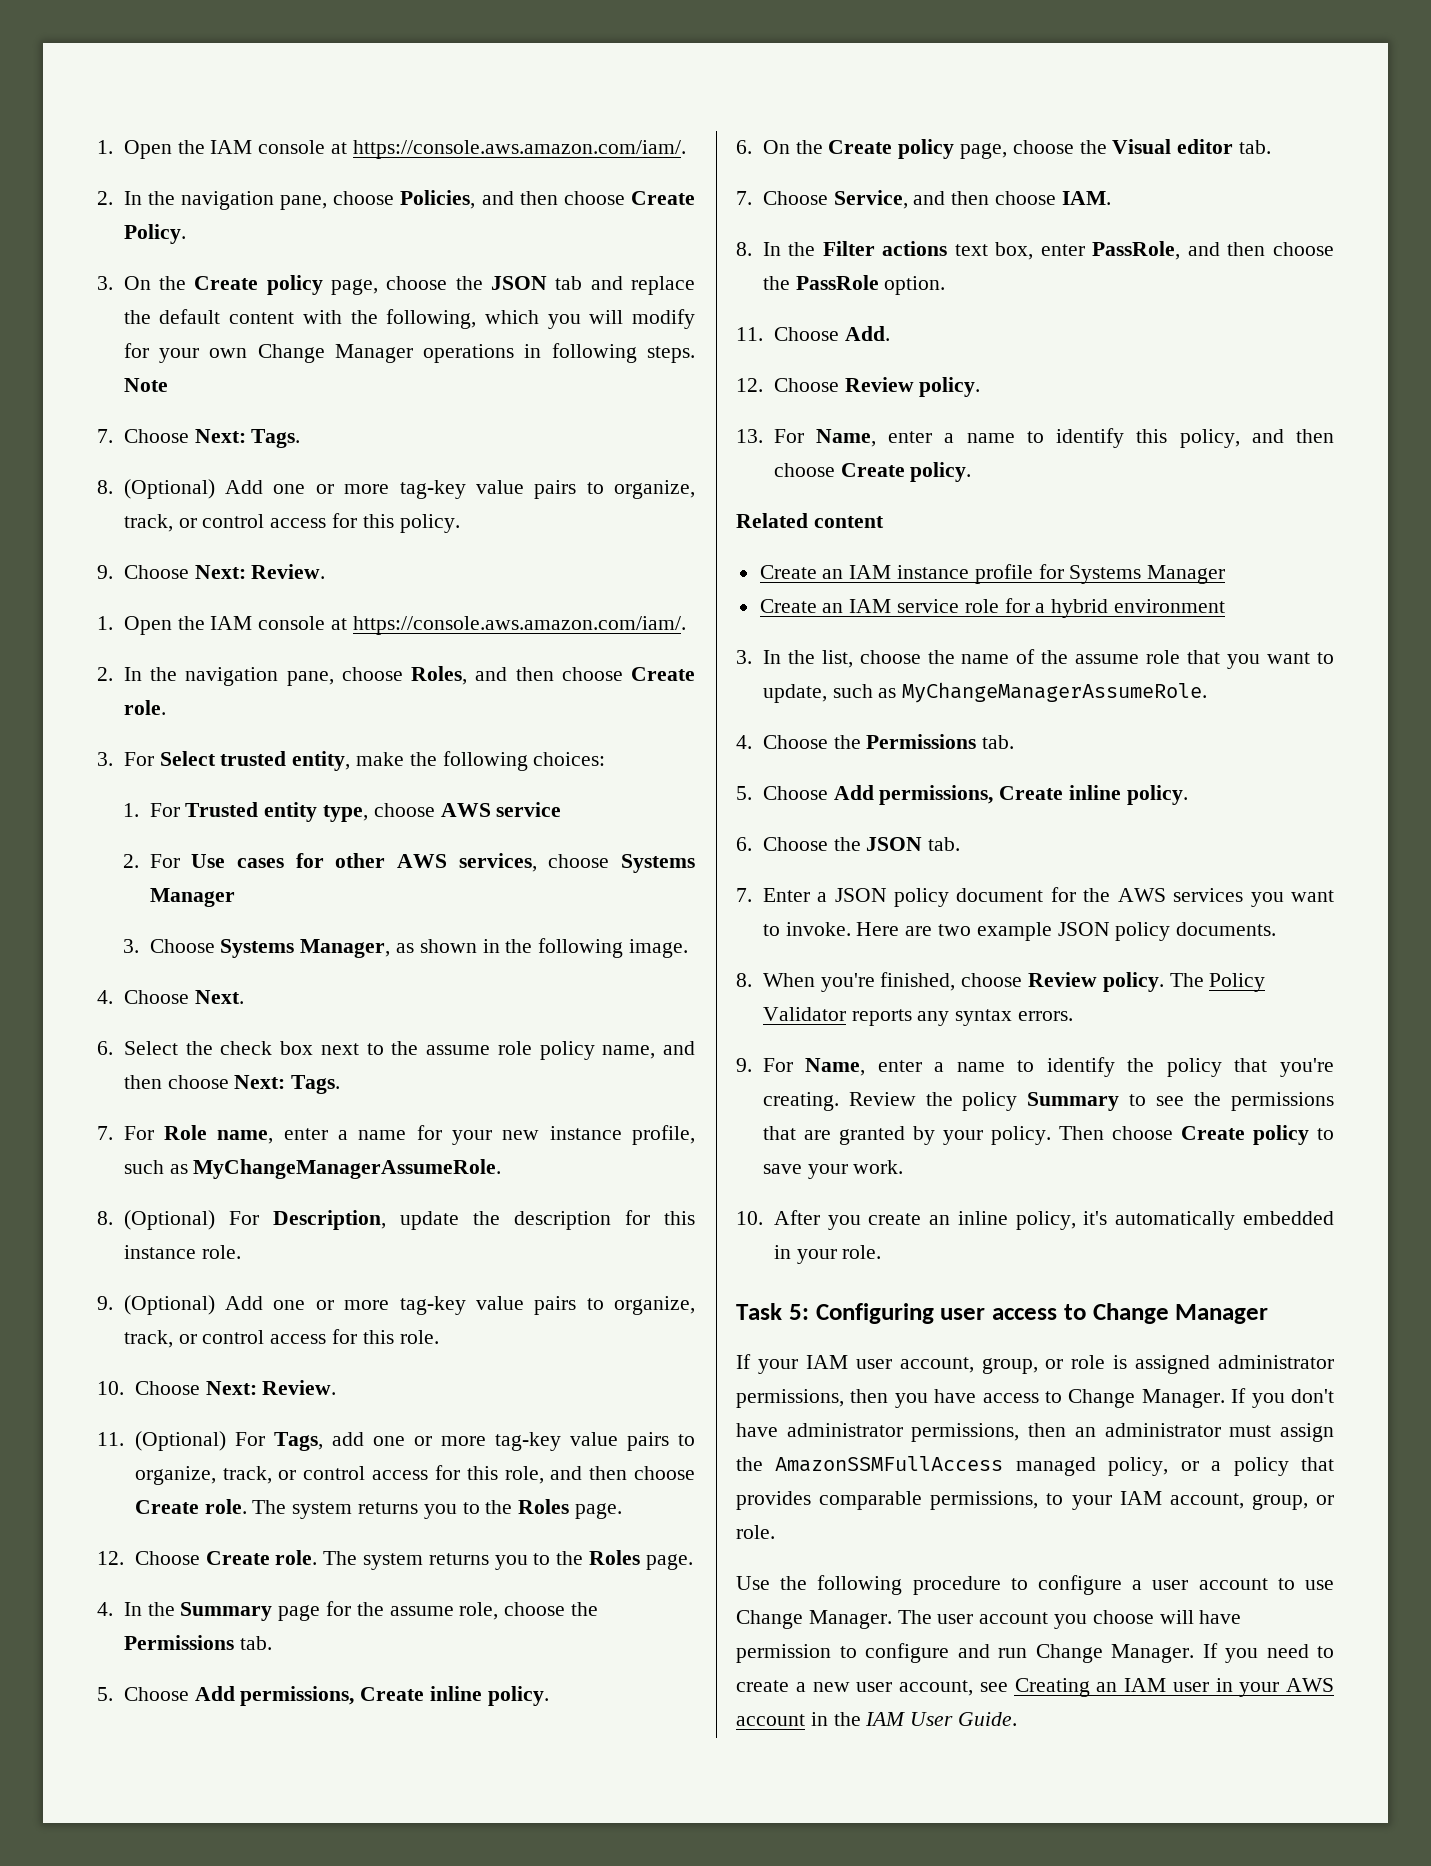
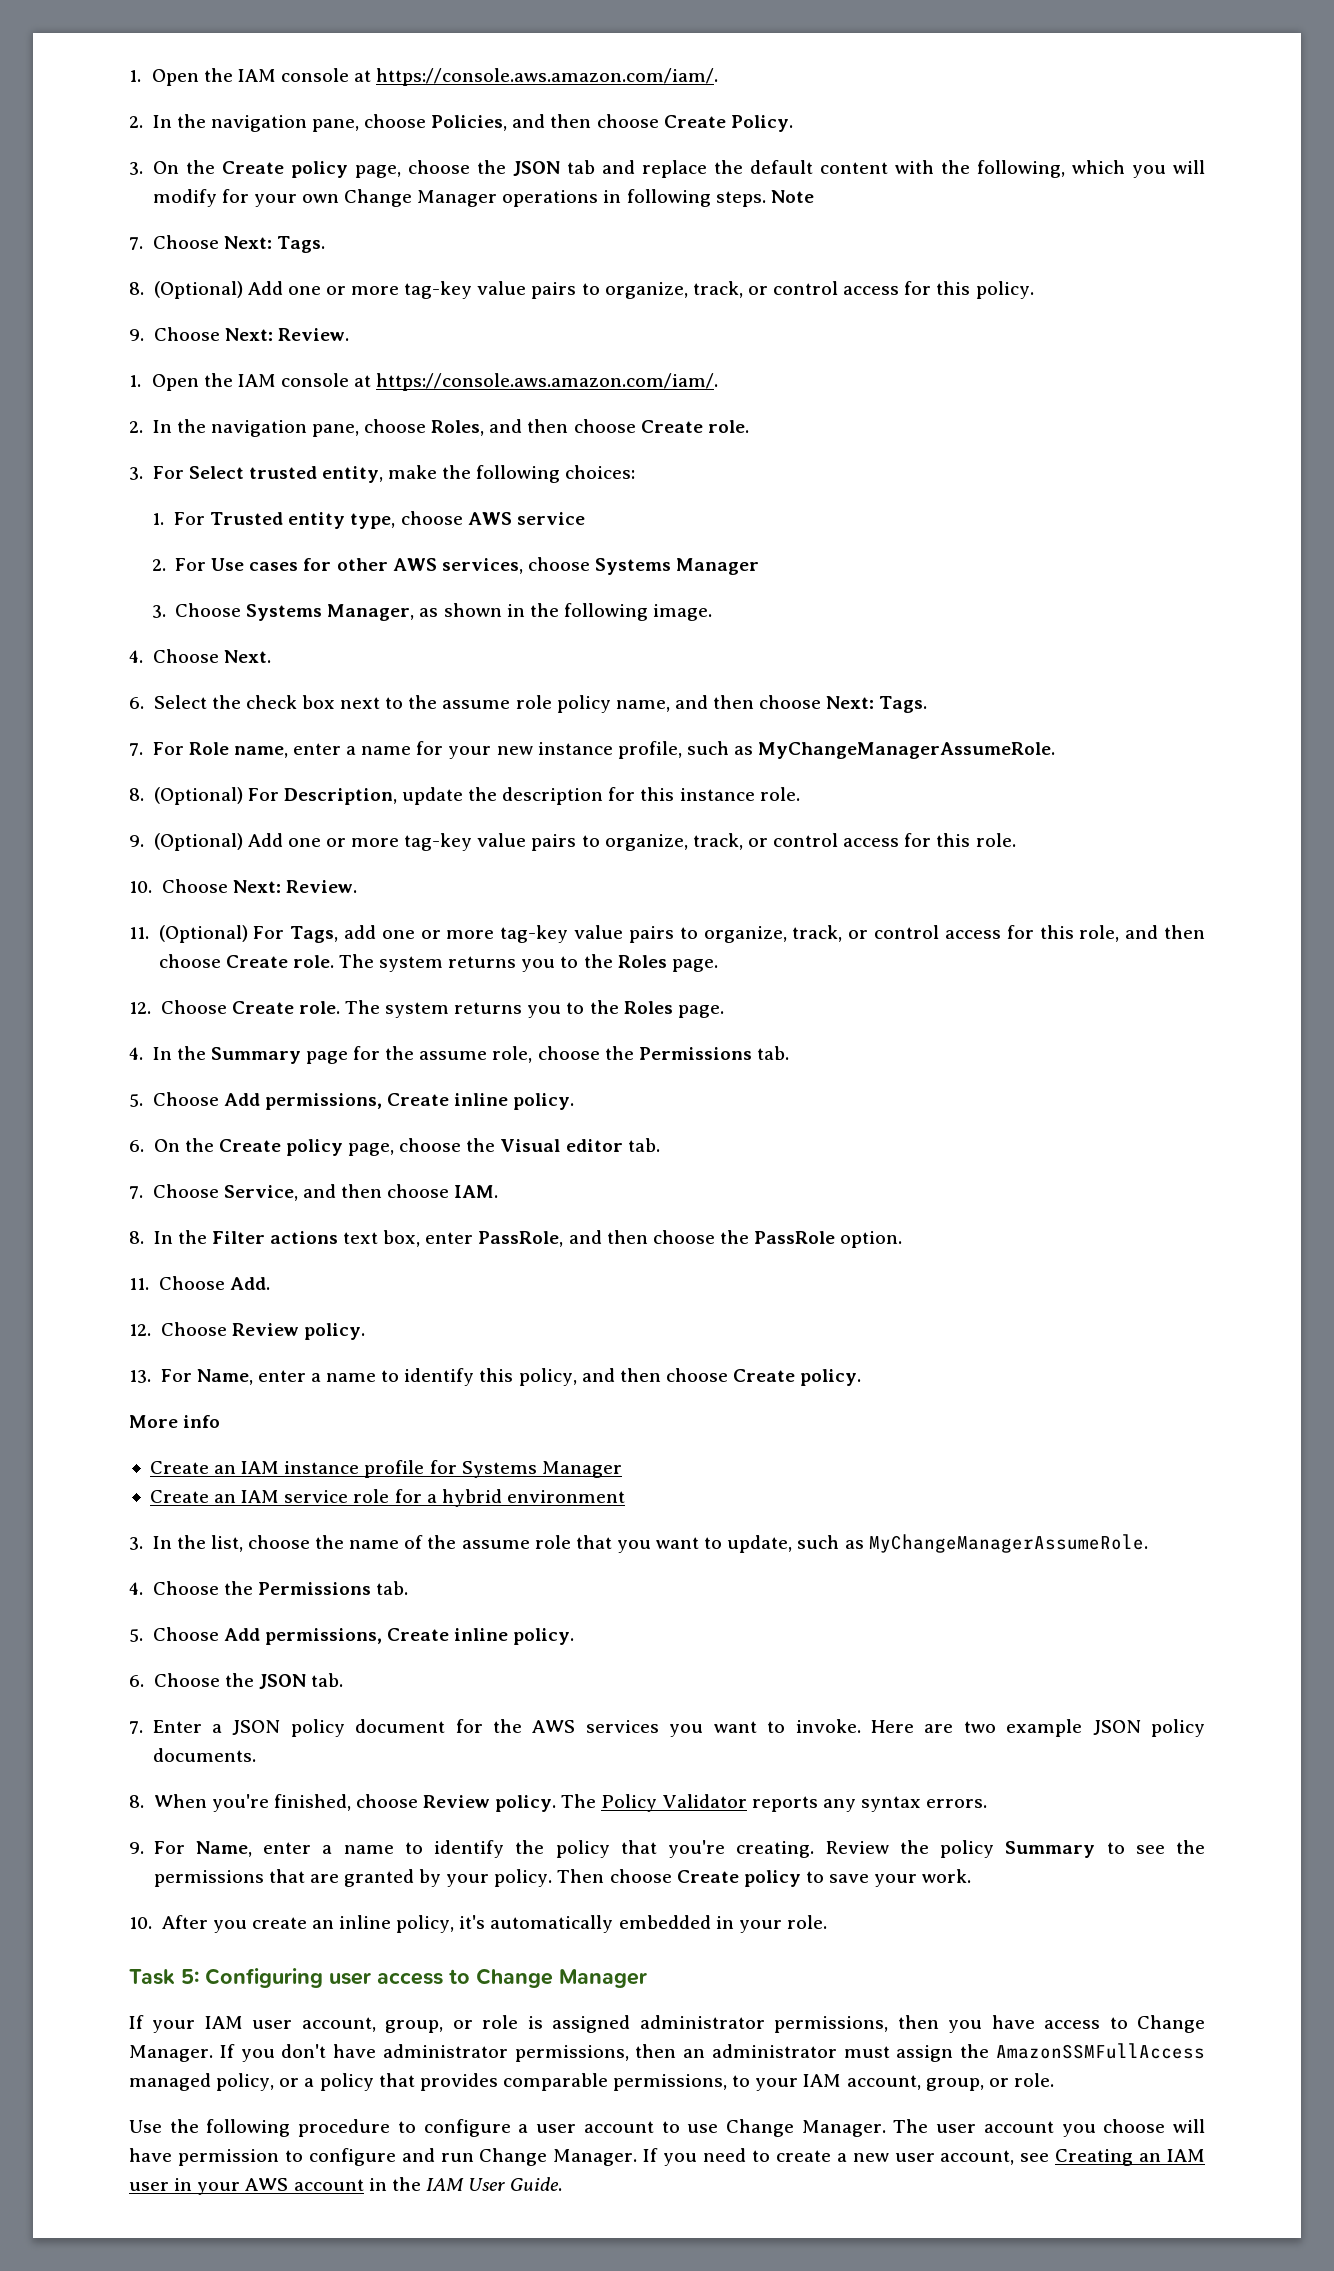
[736,513,884,528] Related content -> [129,1415,221,1428] More info

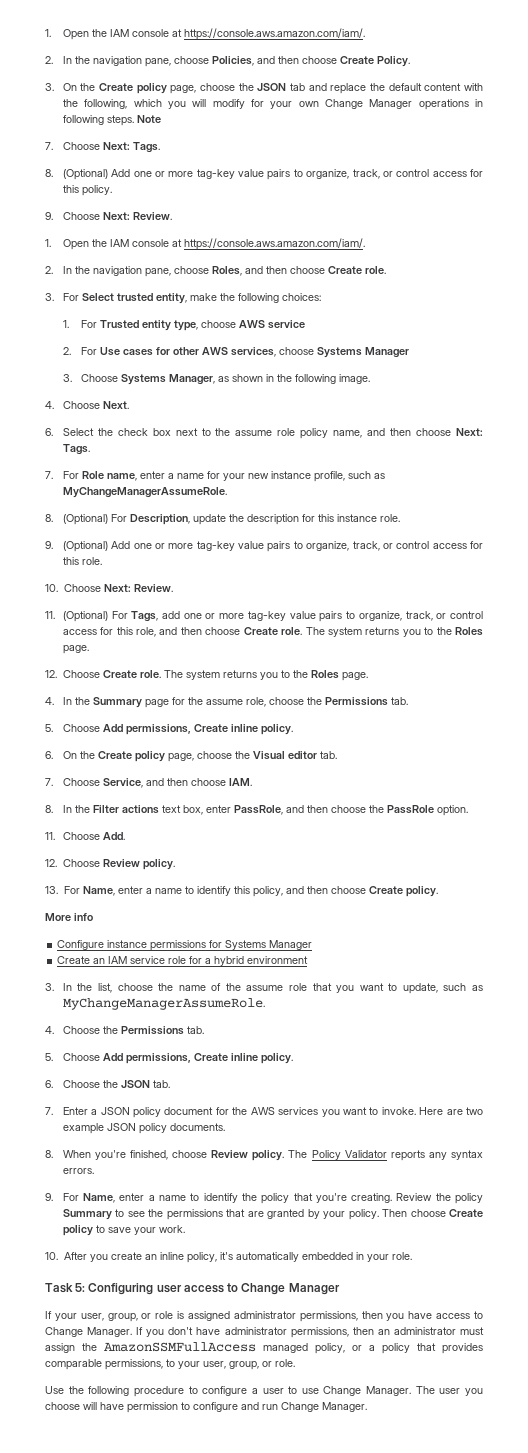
[149,1460,425,1478] Create an IAM instance profile -> [57,940,207,951] Configure instance permissions
[204,2016,376,2032] IAM user account, -> [80,1313,104,1321] user,
[803,2074,921,2090] IAM account, -> [203,1361,226,1369] user,
[583,2121,654,2133] account -> (284, 1391) none
[983,2121,1054,2133] account -> (461, 1391) none
[643,2148,1206,2166] [129,2177,563,2195] If you need to create a new user account, see Creating an IAM user in your AWS account in the IAM User Guide. -> (367, 1407) none

